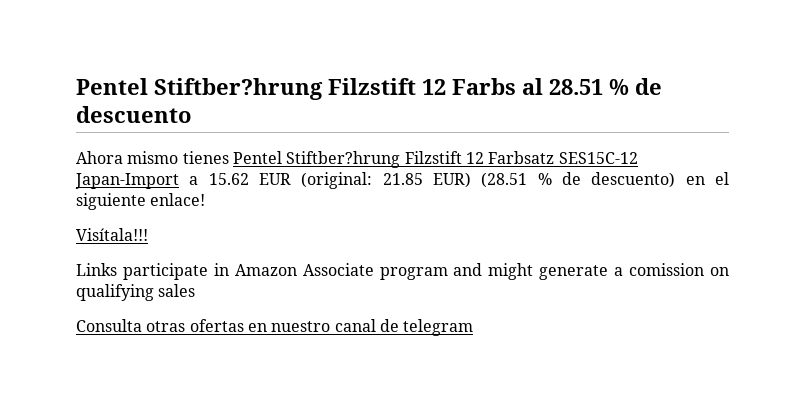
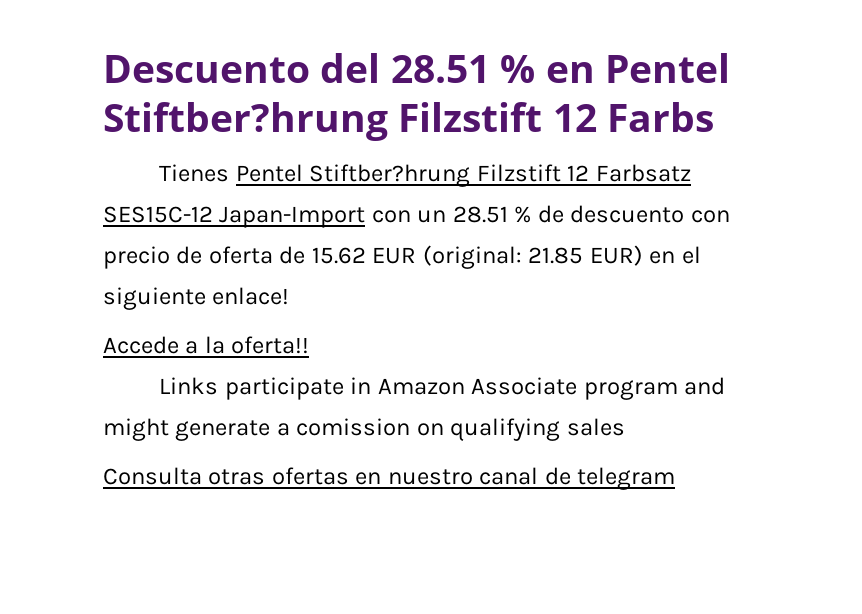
(76, 86) none -> [103,53,595,83] Descuento del 28.51 % en
[522,78,662,95] [76,106,191,123] [76,151,229,164] al 28.51 % de descuento // Ahora mismo tienes -> [159,164,230,182] // Tienes
[189,176,199,185] a -> [371,205,730,223] [103,246,306,269] con un 28.51 % de descuento con precio de oferta de
[481,172,676,188] (28.51 % de descuento) -> (643, 255) none
[76,228,148,241] Visítala!!! -> [103,336,310,354] Accede a la oferta!!

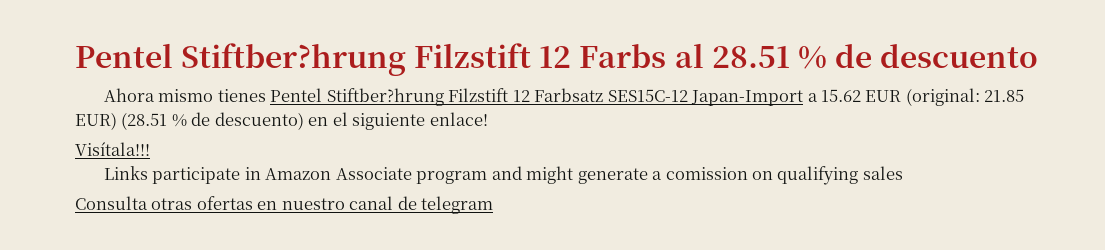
[103,53,595,83] Descuento del 28.51 % en -> (75, 55) none
[159,164,230,182] // Tienes -> [674,43,1038,69] [104,88,266,102] al 28.51 % de descuento // Ahora mismo tienes
[371,205,730,223] [103,246,306,269] con un 28.51 % de descuento con precio de oferta de -> [807,93,818,102] a
(643, 255) none -> [121,112,304,130] (28.51 % de descuento)
[103,336,310,354] Accede a la oferta!! -> [75,142,150,156] Visítala!!!

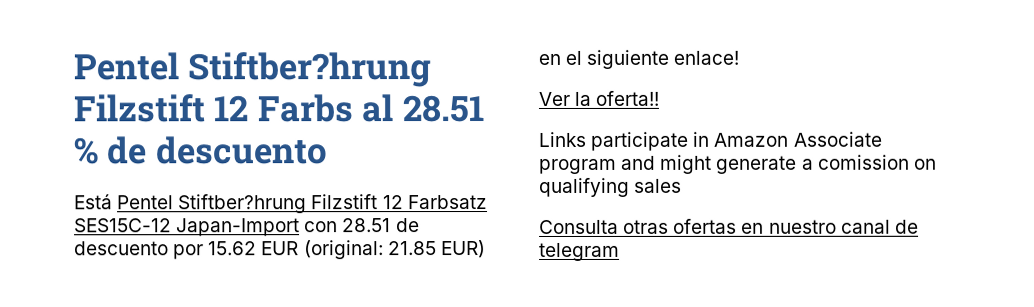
[104,88,266,102] Ahora mismo tienes -> [74,194,113,210] Está
[807,93,818,102] a -> [304,218,420,233] [74,241,205,260] con 28.51 de descuento por
[121,112,304,130] (28.51 % de descuento) -> (486, 249) none
[75,142,150,156] Visítala!!! -> [538,90,660,106] Ver la oferta!!

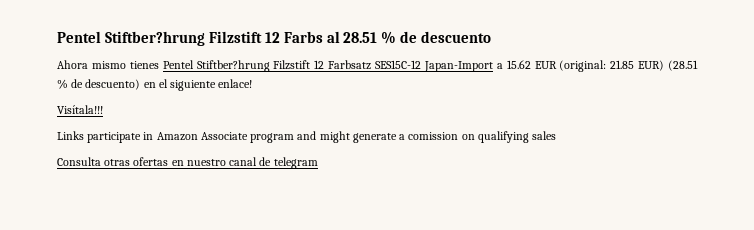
[74,194,113,210] Está -> [57,60,159,69] Ahora mismo tienes
[304,218,420,233] [74,241,205,260] con 28.51 de descuento por -> [496,63,503,69] a
(486, 249) none -> [668,60,698,71] [57,79,141,90] (28.51 % de descuento)
[538,90,660,106] Ver la oferta!! -> [57,105,103,114] Visítala!!!

